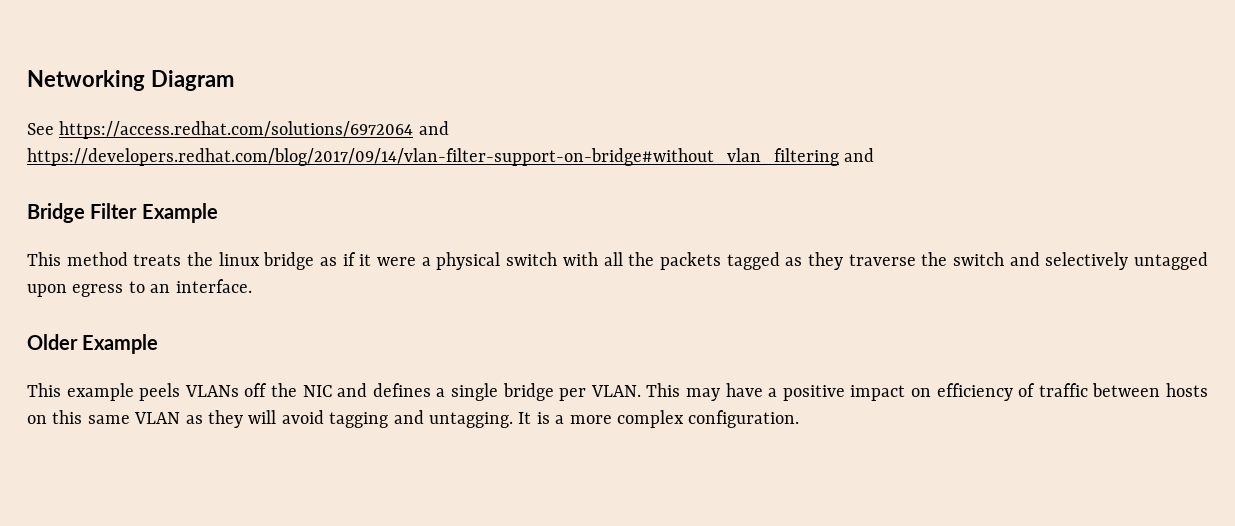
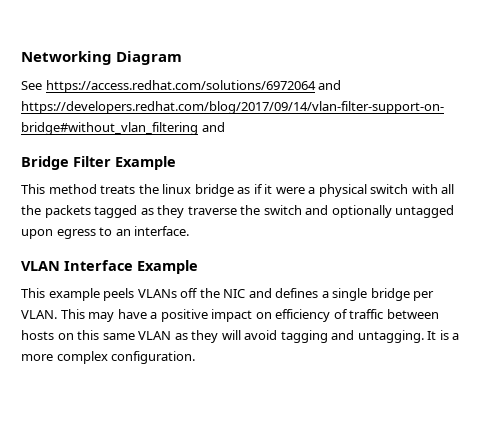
[1045,252,1129,270] selectively -> [331,205,392,218] optionally
[27,334,78,350] Older -> [21,260,133,271] VLAN Interface

